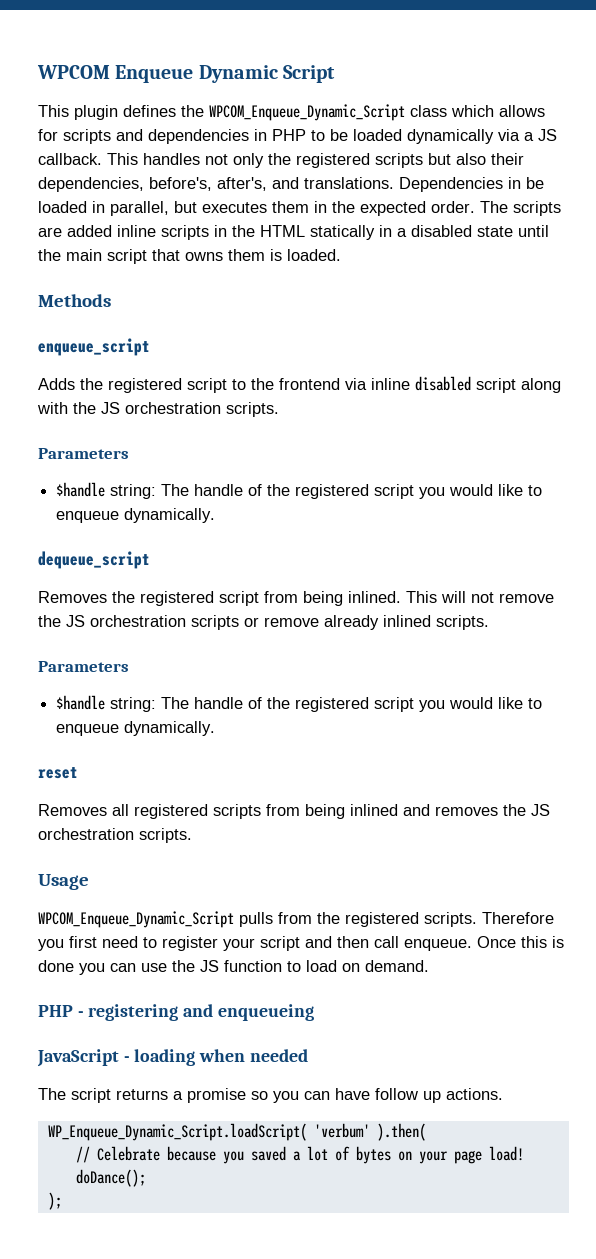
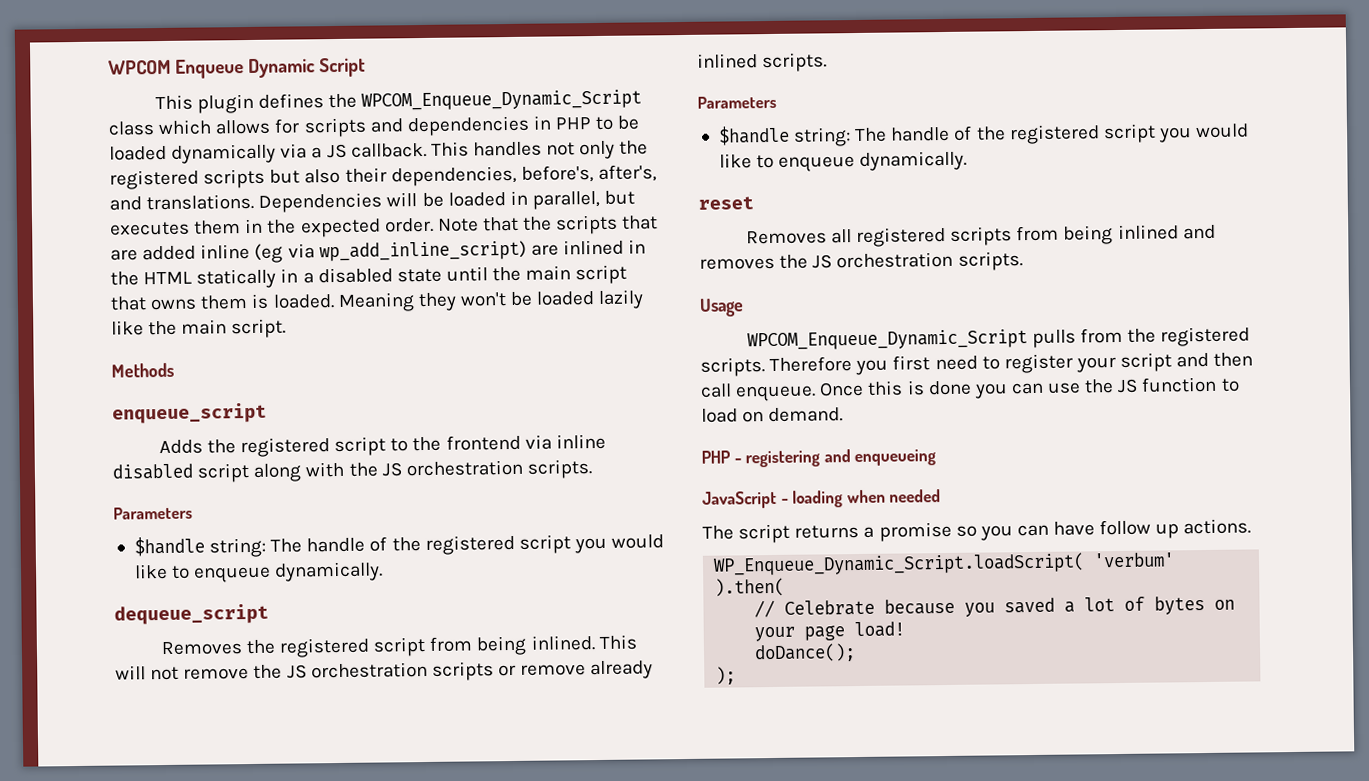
[508,177,521,189] in -> [386,192,418,207] will
[480,201,561,216] [38,225,209,240] The scripts are added inline scripts -> [437,214,659,235] [110,239,624,263] Note that the scripts that are added inline (eg via wp_add_inline_script) are inlined
(341, 255) none -> [337,289,645,312] [111,318,287,339] Meaning they won't be loaded lazily like the main script.

